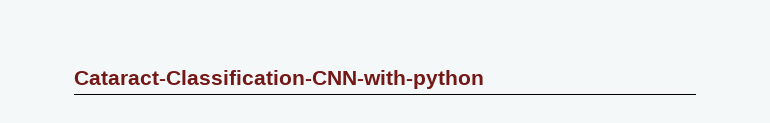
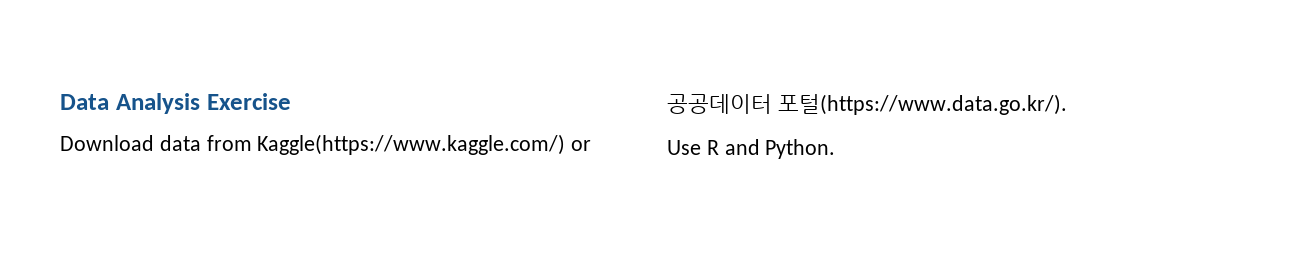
[74,70,484,89] Cataract-Classification-CNN-with-python -> [60,93,291,114] [60,134,592,155] [667,94,1067,115] [667,139,836,159] Data Analysis Exercise // Download data from Kaggle(https://www.kaggle.com/) or 공공데이터 포털(https://www.data.go.kr/). // Use R and Python.

